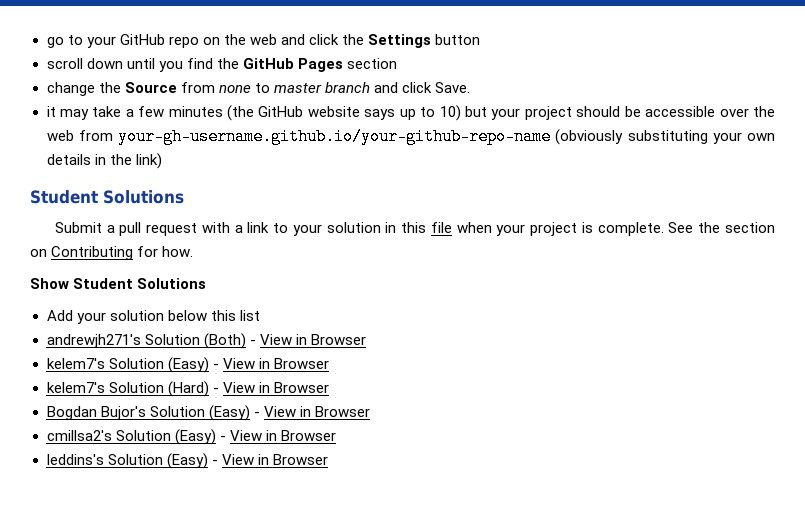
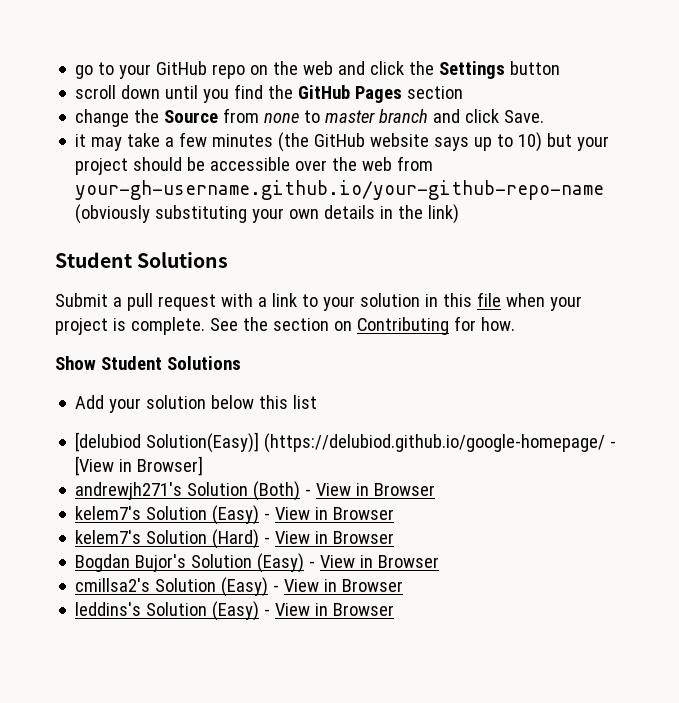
(260, 315) none -> [75,432,617,453] [75,456,204,476] // [delubiod Solution(Easy)] (https://delubiod.github.io/google-homepage/ - [View in Browser]

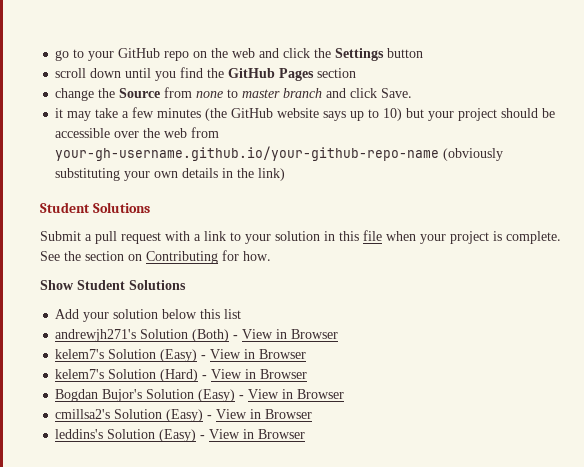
[75,432,617,453] [75,456,204,476] // [delubiod Solution(Easy)] (https://delubiod.github.io/google-homepage/ - [View in Browser] -> (242, 314) none

